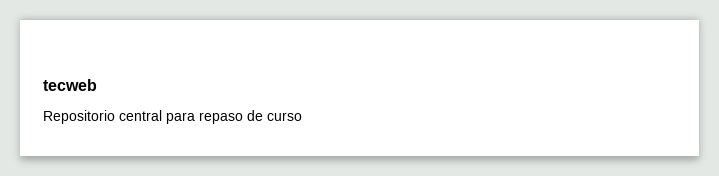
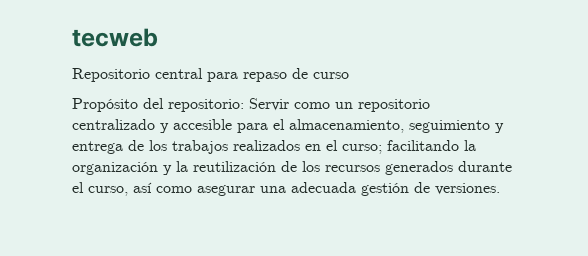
(302, 116) none -> [72,98,430,112] [72,119,504,133] [72,140,476,154] [72,161,512,175] [72,182,500,196] // Propósito del repositorio: Servir como un repositorio centralizado y accesible para el almacenamiento, seguimiento y entrega de los trabajos realizados en el curso; facilitando la organización y la reutilización de los recursos generados durante el curso, así como asegurar una adecuada gestión de versiones.

